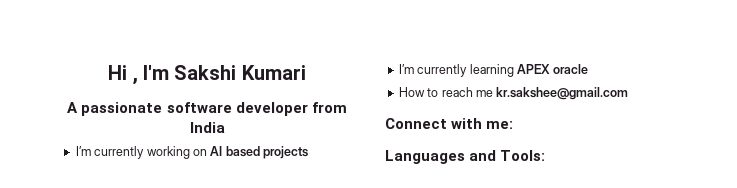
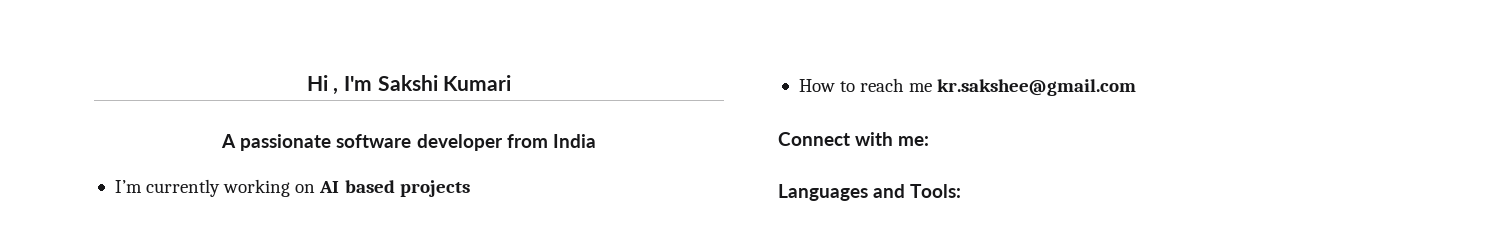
[398,64,589,77] // I’m currently learning APEX oracle -> (470, 188) none

